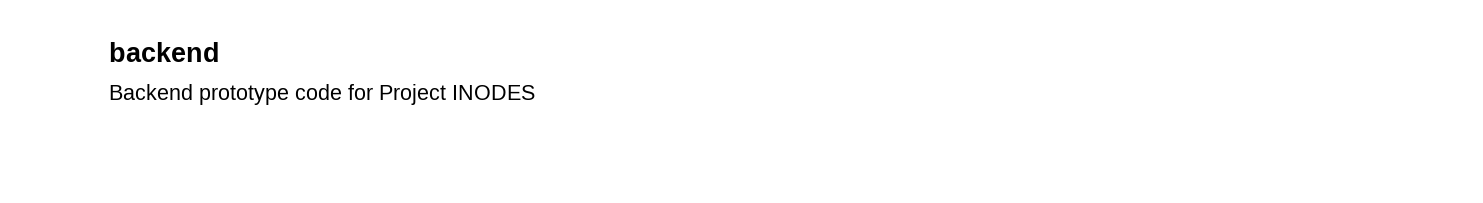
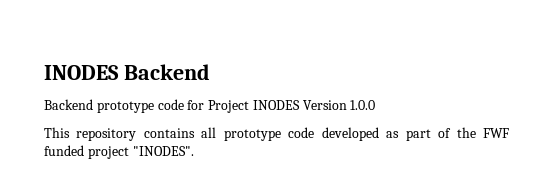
[109,42,220,62] backend -> [44,64,210,80] INODES Backend
(535, 92) none -> [302,100,376,110] [44,127,509,141] [44,145,194,159] Version 1.0.0 // This repository contains all prototype code developed as part of the FWF funded project "INODES".

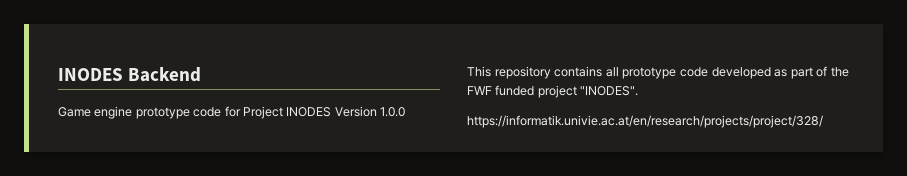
[44,99,93,110] Backend -> [58,106,133,119] Game engine
(194, 151) none -> [467,115,823,128] // https://informatik.univie.ac.at/en/research/projects/project/328/

